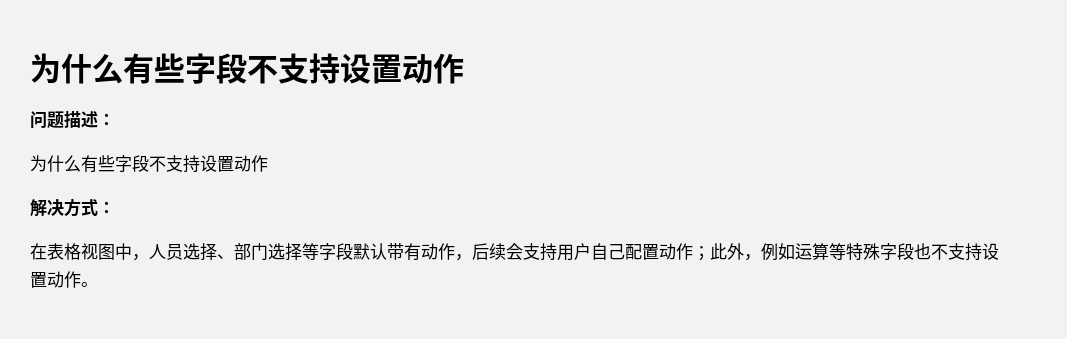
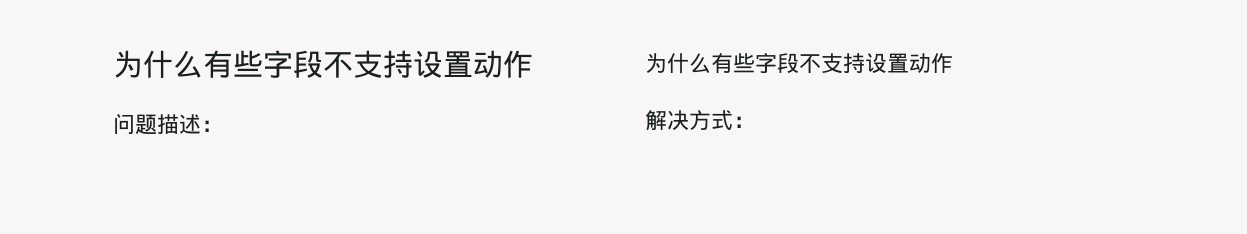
[30,243,999,261] [30,271,98,288] // 在表格视图中，人员选择、部门选择等字段默认带有动作，后续会支持用户自己配置动作；此外，例如运算等特殊字段也不支持设置动作。 -> (755, 122) none

